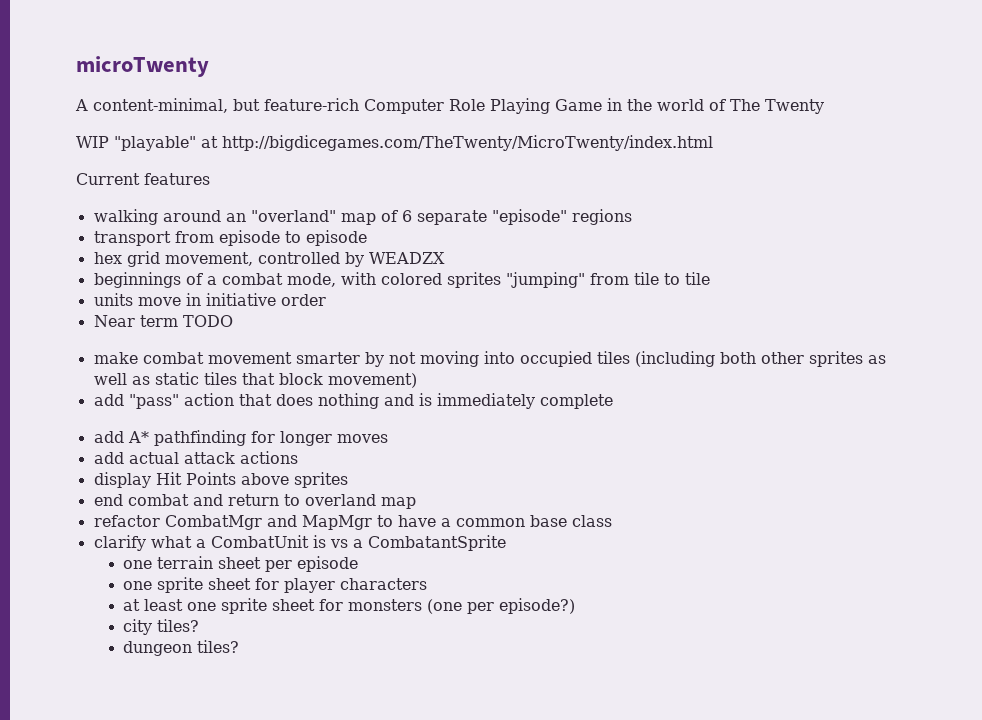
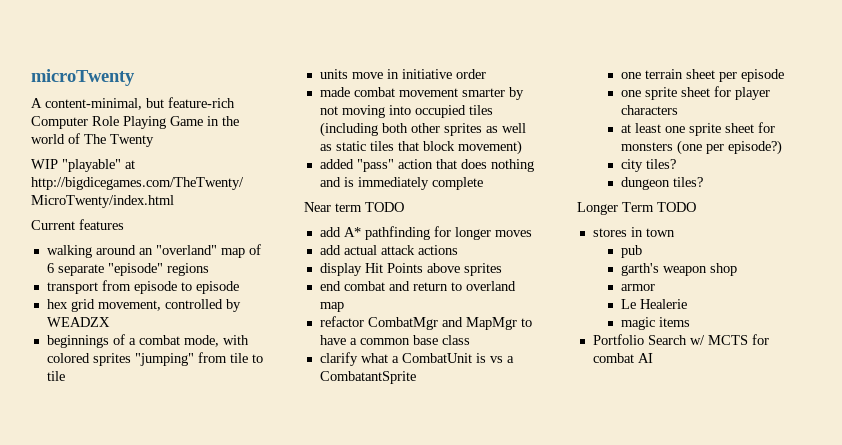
[93,315,233,327] [93,352,138,364] Near term TODO // make -> [319,87,350,97] made
[93,394,124,406] add -> [319,159,354,169] added
(613, 401) none -> [304,202,404,212] // Near term TODO
(239, 646) none -> [577,202,696,215] [592,227,675,237] [620,245,642,258] [620,263,737,276] [620,284,655,291] [620,299,687,309] [620,317,690,330] [592,334,769,345] [592,353,653,363] // Longer Term TODO // stores in town // pub // garth's weapon shop // armor // Le Healerie // magic items // Portfolio Search w/ MCTS for combat AI

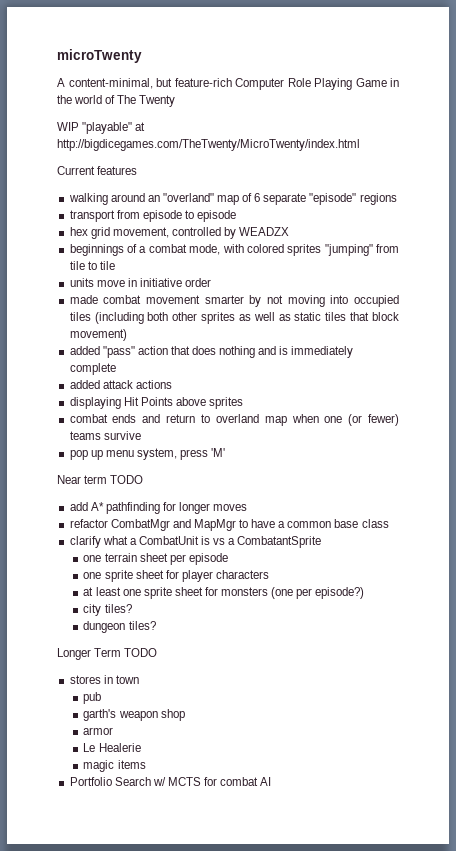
(483, 183) none -> [69,380,172,389] [69,397,244,409] [69,414,399,426] [69,431,141,440] [69,448,226,460] // added attack actions // displaying Hit Points above sprites // combat ends and return to overland map when one (or fewer) teams survive // pop up menu system, press 'M'
[319,245,458,255] [319,263,502,276] [319,281,516,291] [319,302,344,312] // add actual attack actions // display Hit Points above sprites // end combat and return to overland map -> (248, 507) none

